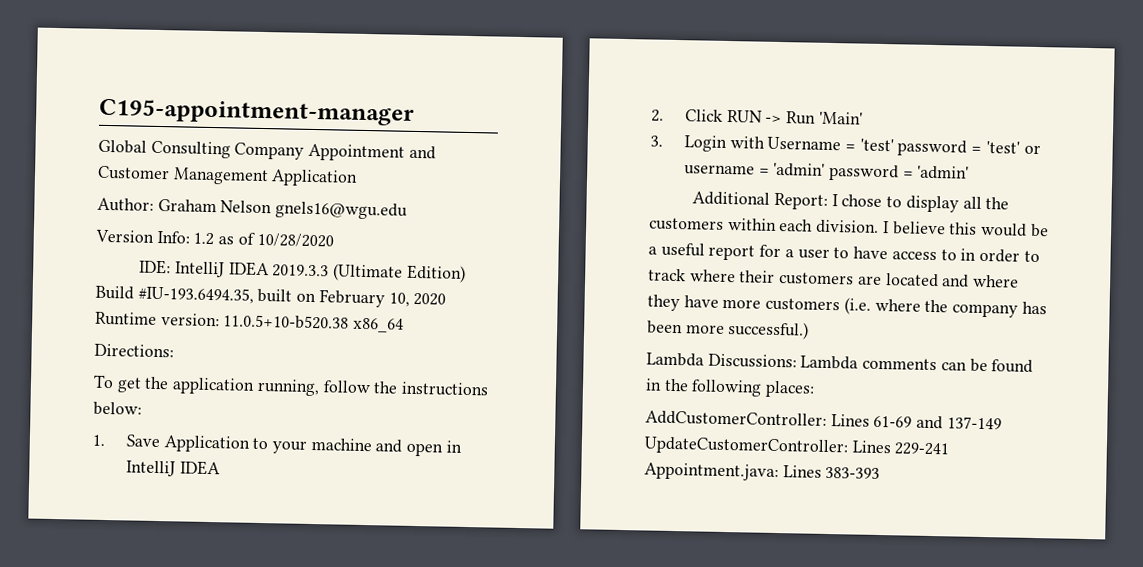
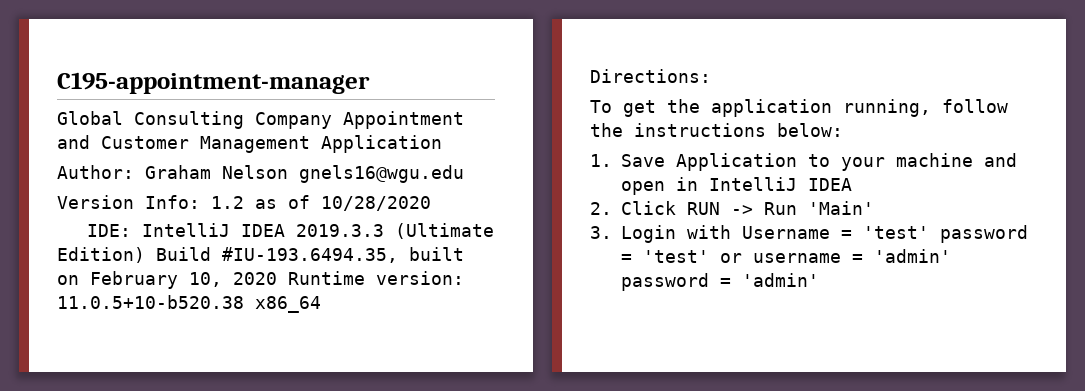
[692,191,1010,213] [649,217,1049,238] [648,242,1040,263] [648,268,1020,288] [647,294,1047,318] [647,320,810,340] [646,352,1034,373] [645,378,816,398] [645,410,1002,430] [644,436,950,457] [644,462,881,482] // Additional Report: I chose to display all the customers within each division. I believe this would be a useful report for a user to have access to in order to track where their customers are located and where they have more customers (i.e. where the company has been more successful.) // Lambda Discussions: Lambda comments can be found in the following places: // AddCustomerController: Lines 61-69 and 137-149 UpdateCustomerController: Lines 229-241 Appointment.java: Lines 383-393 -> (819, 280) none

